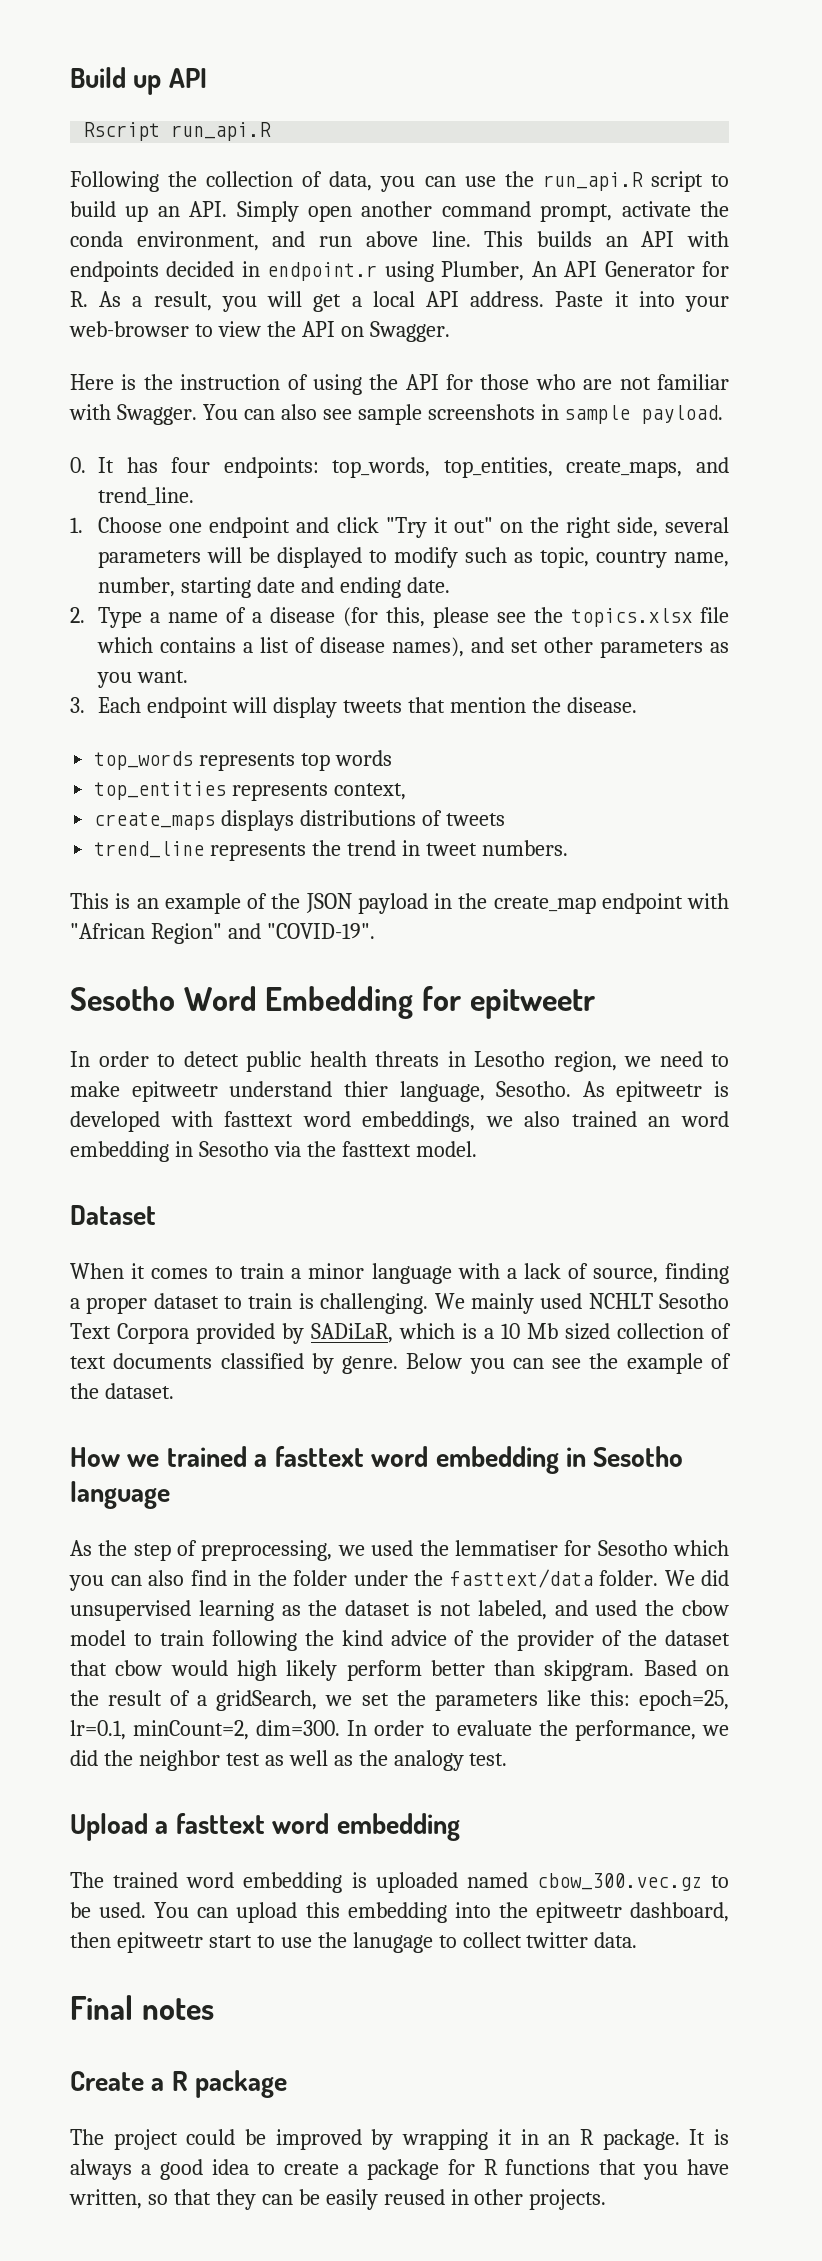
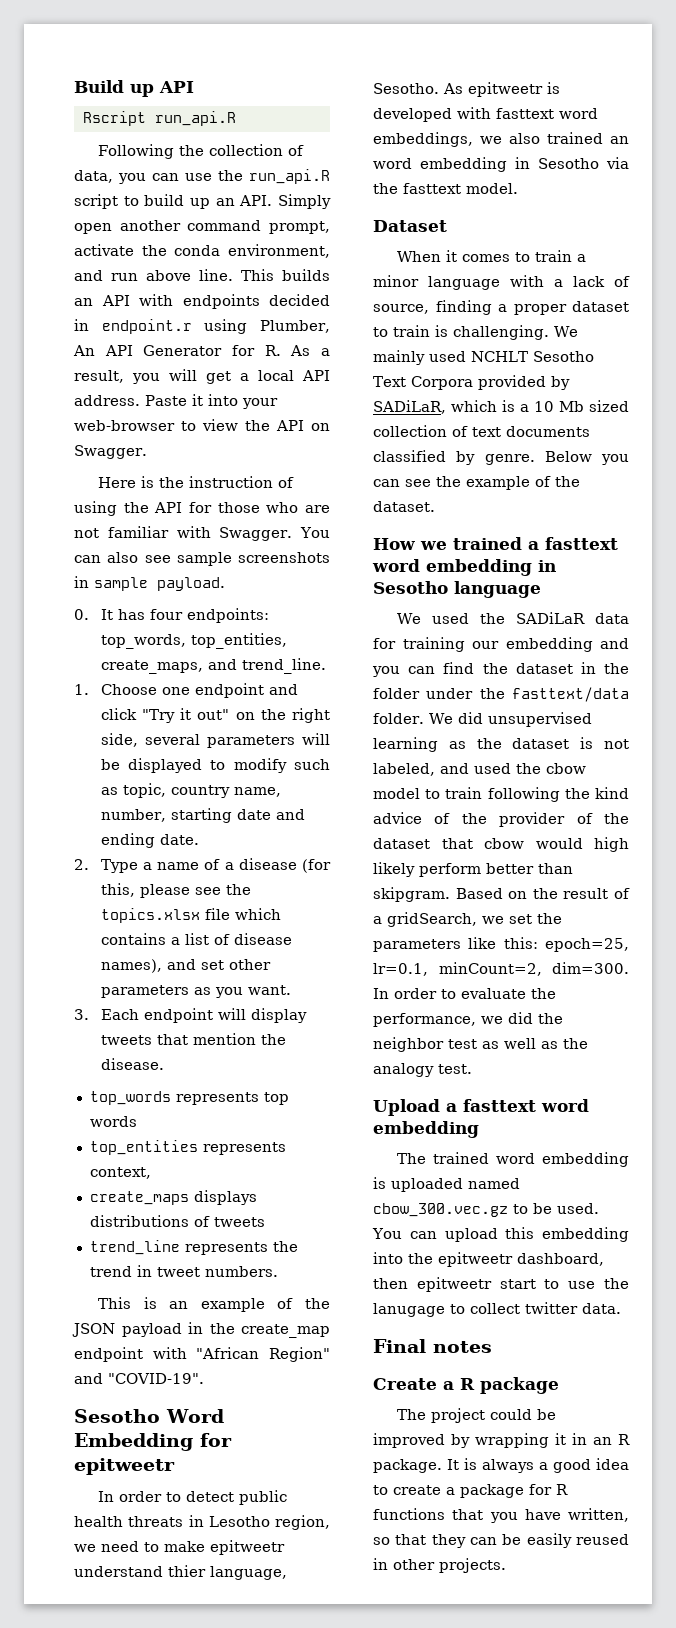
[70,1540,729,1561] [69,1570,227,1591] As the step of preprocessing, we used the lemmatiser for Sesotho which you can also find -> [397,612,629,624] [373,637,629,652] [372,662,573,677] We used the SADiLaR data for training our embedding and you can find the dataset

